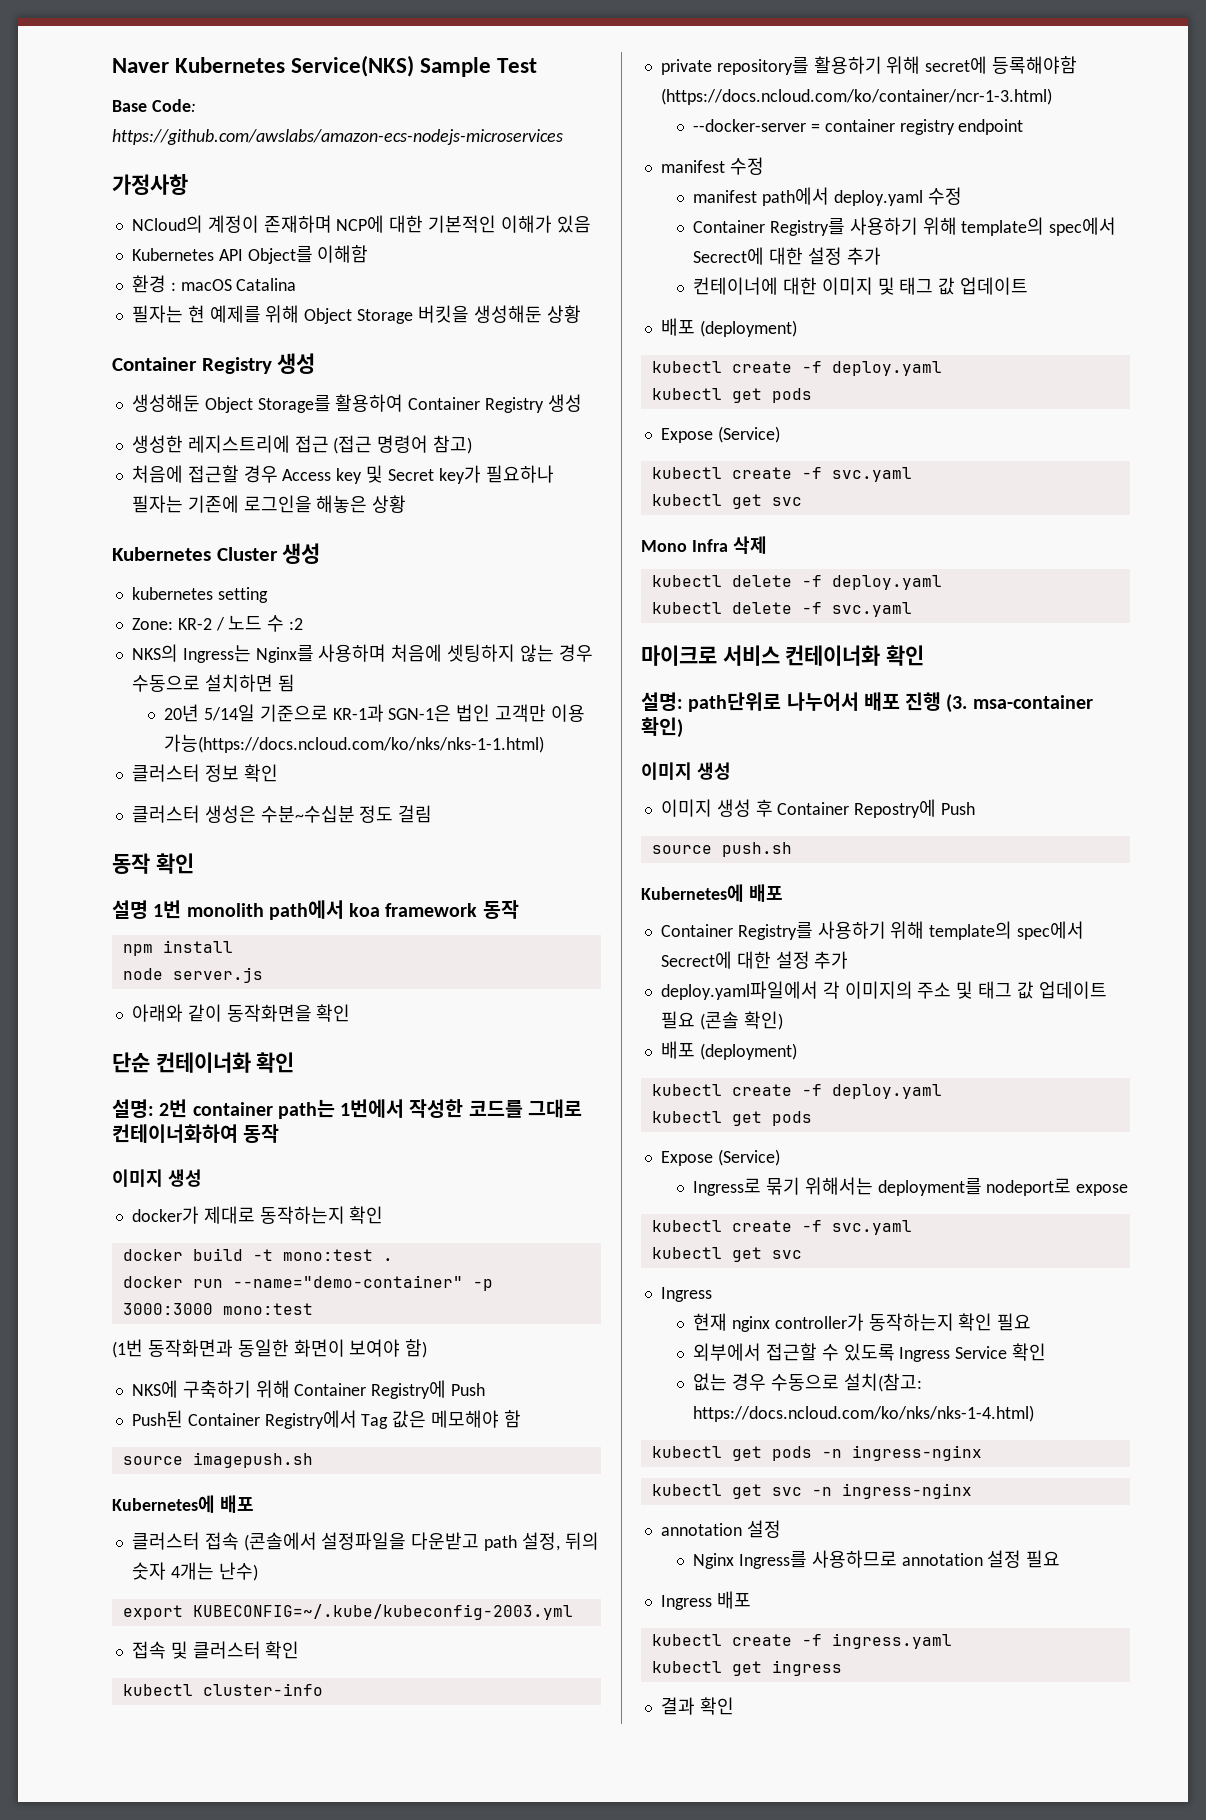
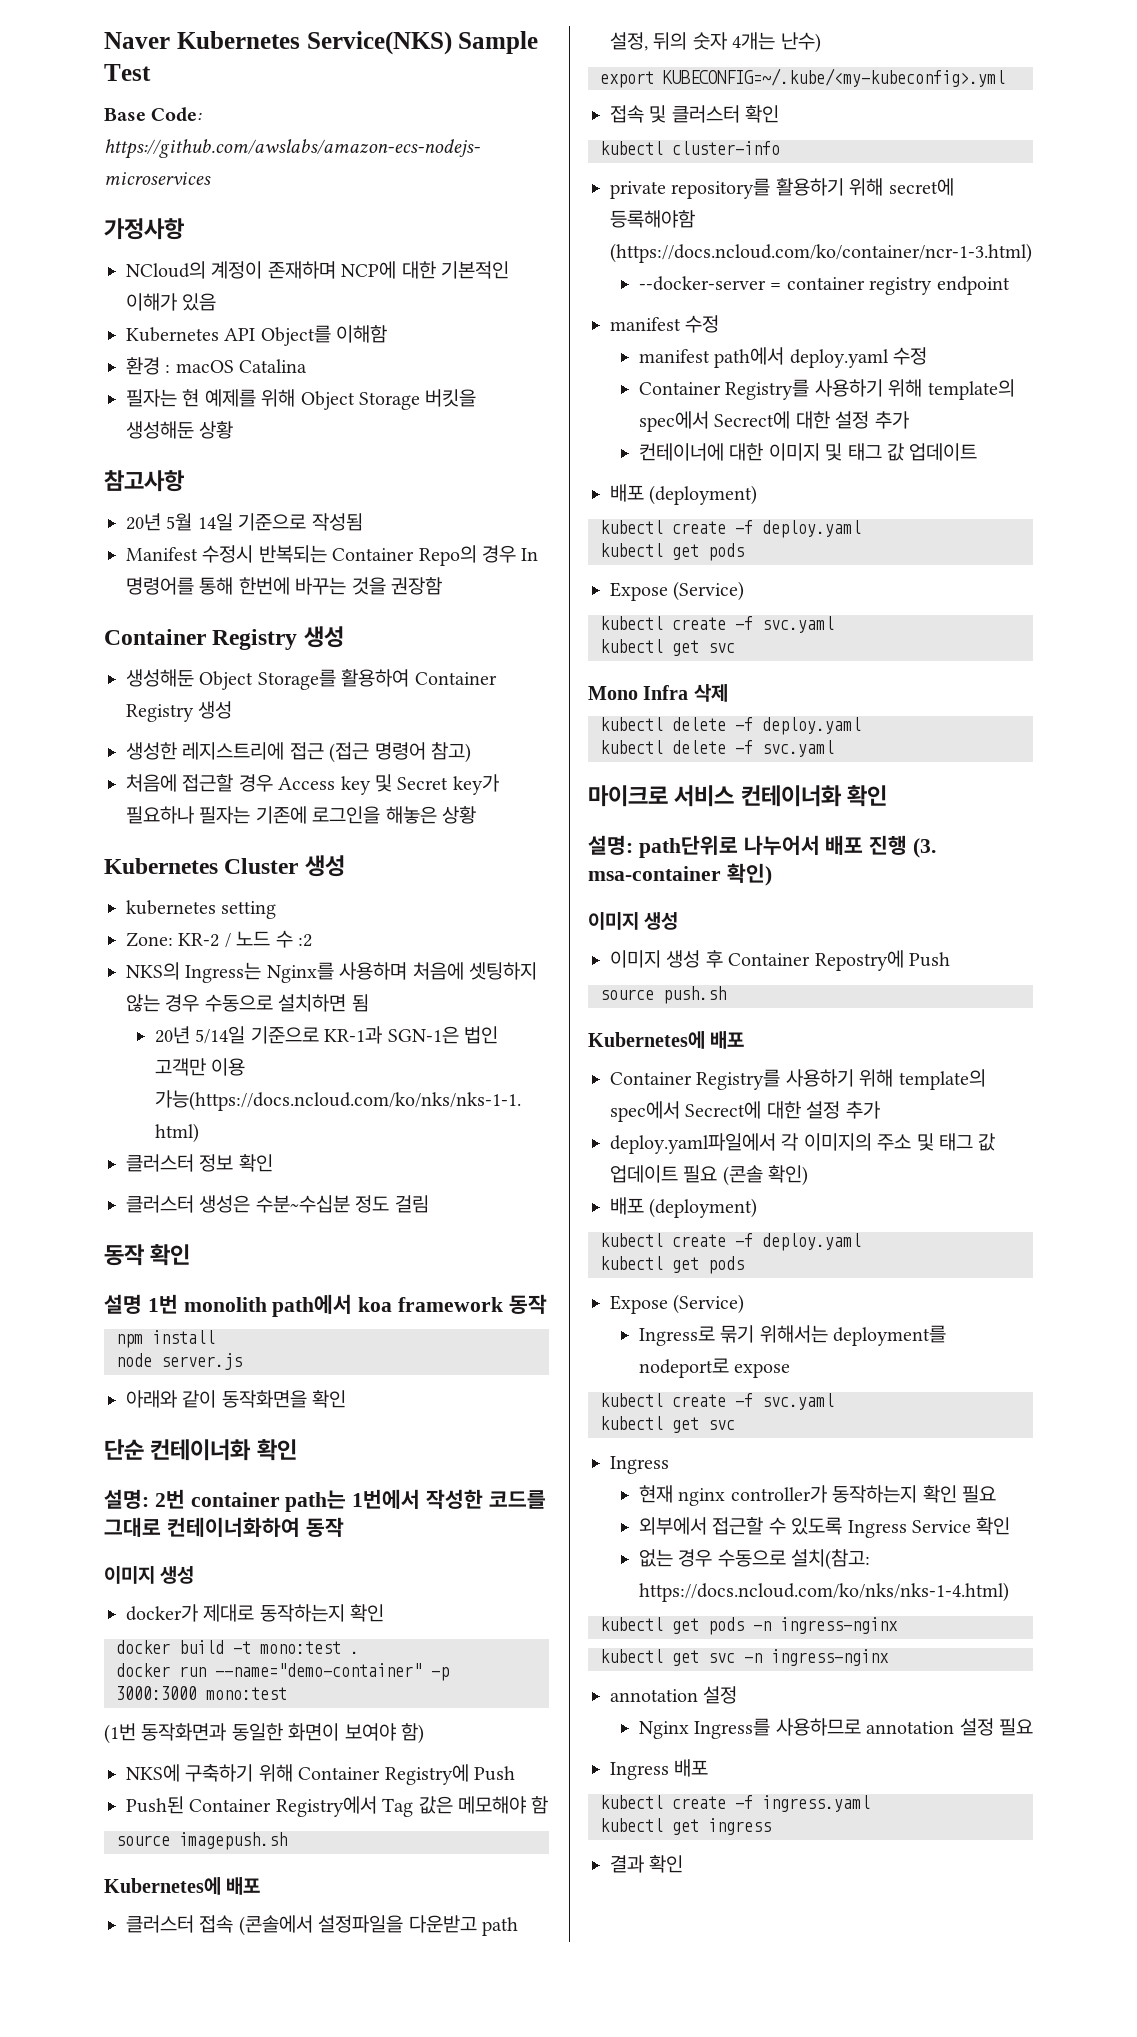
(581, 314) none -> [104,470,184,492] [126,513,363,531] [126,545,539,566] [126,577,442,595] // 참고사항 // 20년 5월 14일 기준으로 작성됨 // Manifest 수정시 반복되는 Container Repo의 경우 In 명령어를 통해 한번에 바꾸는 것을 권장함
[192,1604,573,1620] KUBECONFIG=~/.kube/kubeconfig-2003.yml -> [663,68,1005,87] KUBECONFIG=~/.kube/<my-kubeconfig>.yml

